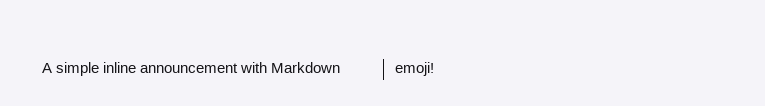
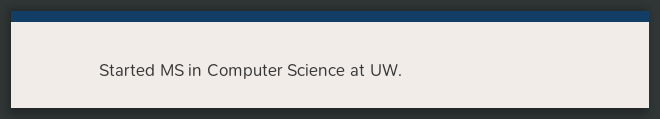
[42,62,434,76] A simple inline announcement with Markdown emoji! -> [99,63,402,79] Started MS in Computer Science at UW.

